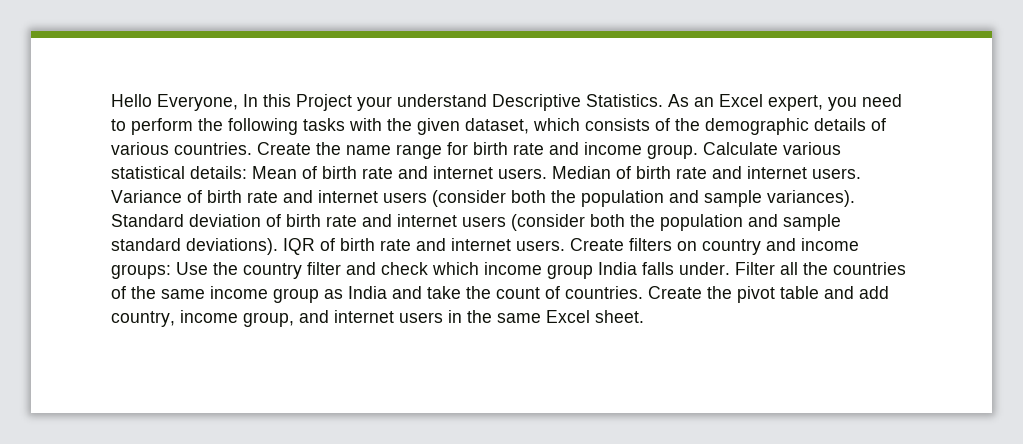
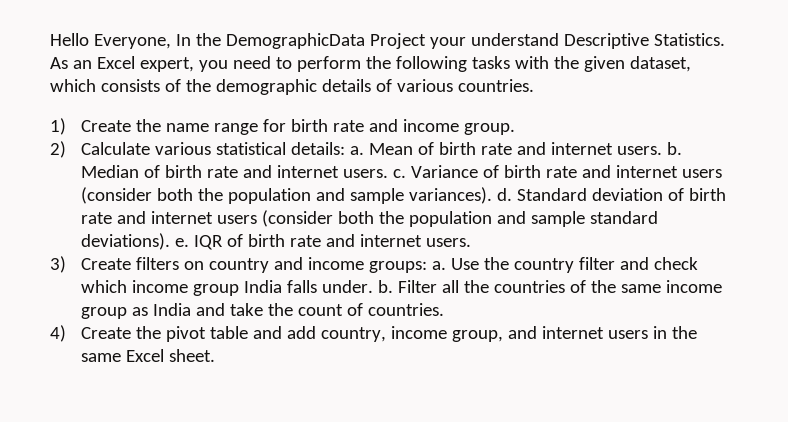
[263,94,291,107] this -> [195,33,365,49] the DemographicData
(252, 148) none -> [50,118,66,135] // 1)
(698, 151) none -> [50,141,66,158] // 2)
(247, 172) none -> [349,146,364,155] a.
(547, 173) none -> [666,142,682,155] b.
(861, 173) none -> [392,169,406,178] c.
(855, 198) none -> [496,188,512,201] d.
(278, 246) none -> [174,238,189,247] e.
(565, 245) none -> [50,256,66,273] // 3)
(171, 271) none -> [431,261,446,270] a.
(730, 268) none -> [377,280,393,293] b.
(643, 292) none -> [50,325,66,342] // 4)

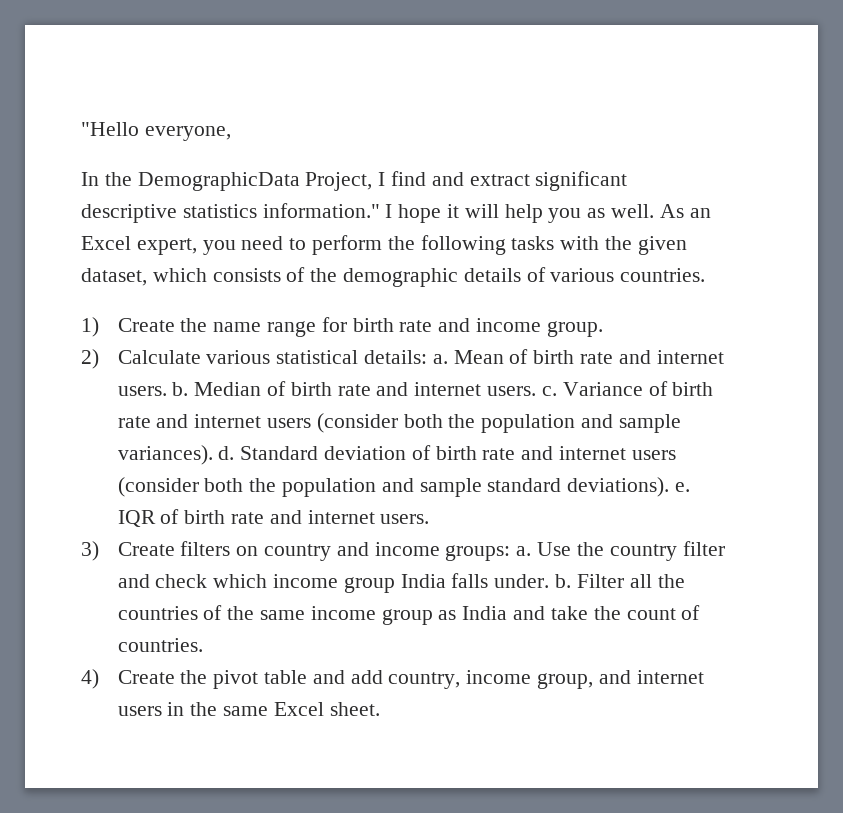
[50,33,171,49] Hello Everyone, -> [81,122,231,141] "Hello everyone, //
[369,33,725,49] Project your understand Descriptive Statistics. -> [305,171,628,191] [81,203,655,223] Project, I find and extract significant descriptive statistics information." I hope it will help you as well.

